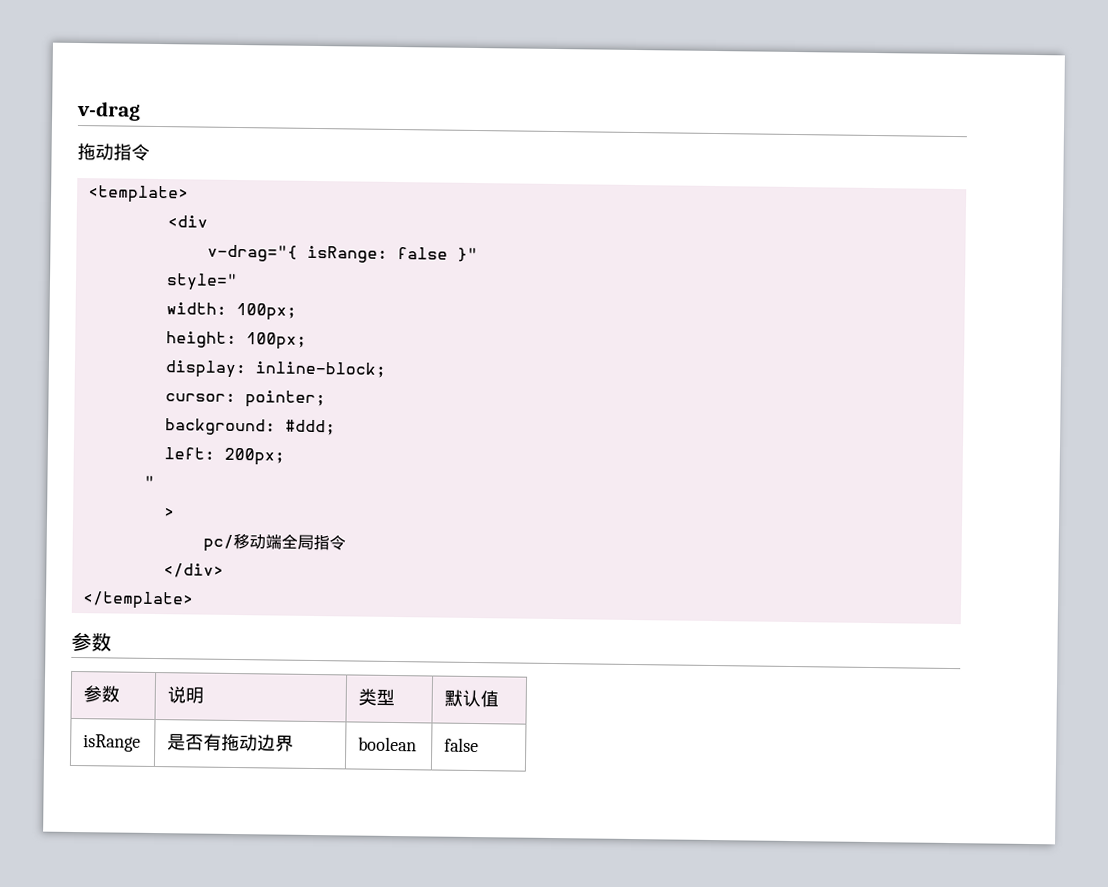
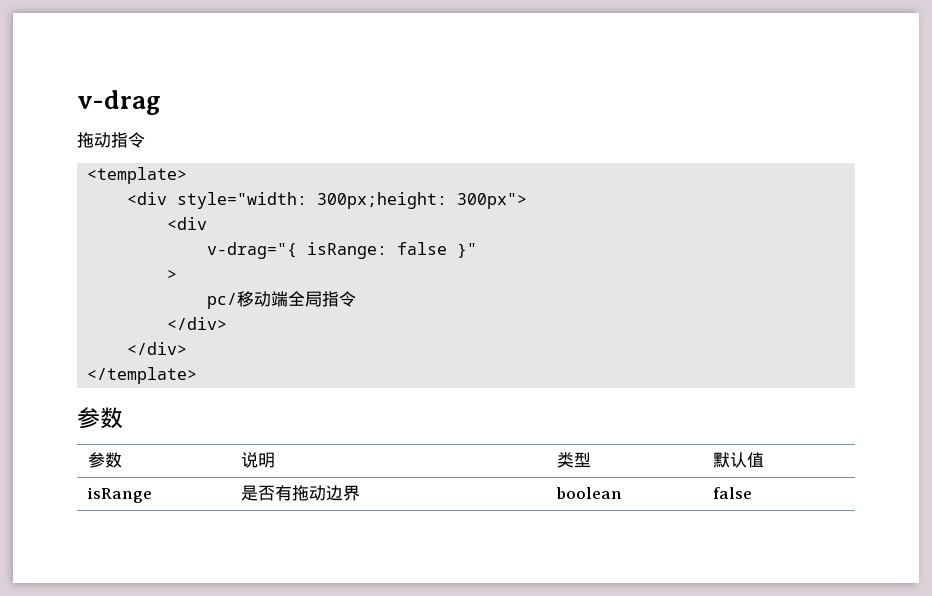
(189, 194) none -> [127,192,528,209] // <div style="width: 300px;height: 300px">
[165,273,238,292] [165,302,297,321] [165,331,307,350] [164,360,386,379] [164,390,326,409] [164,418,336,436] [163,447,285,466] [143,475,155,488] // style=" // width: 100px; // height: 100px; // display: inline-block; // cursor: pointer; // background: #ddd; // left: 200px; // " -> (478, 250) none
(224, 570) none -> [127,342,188,355] // </div>

